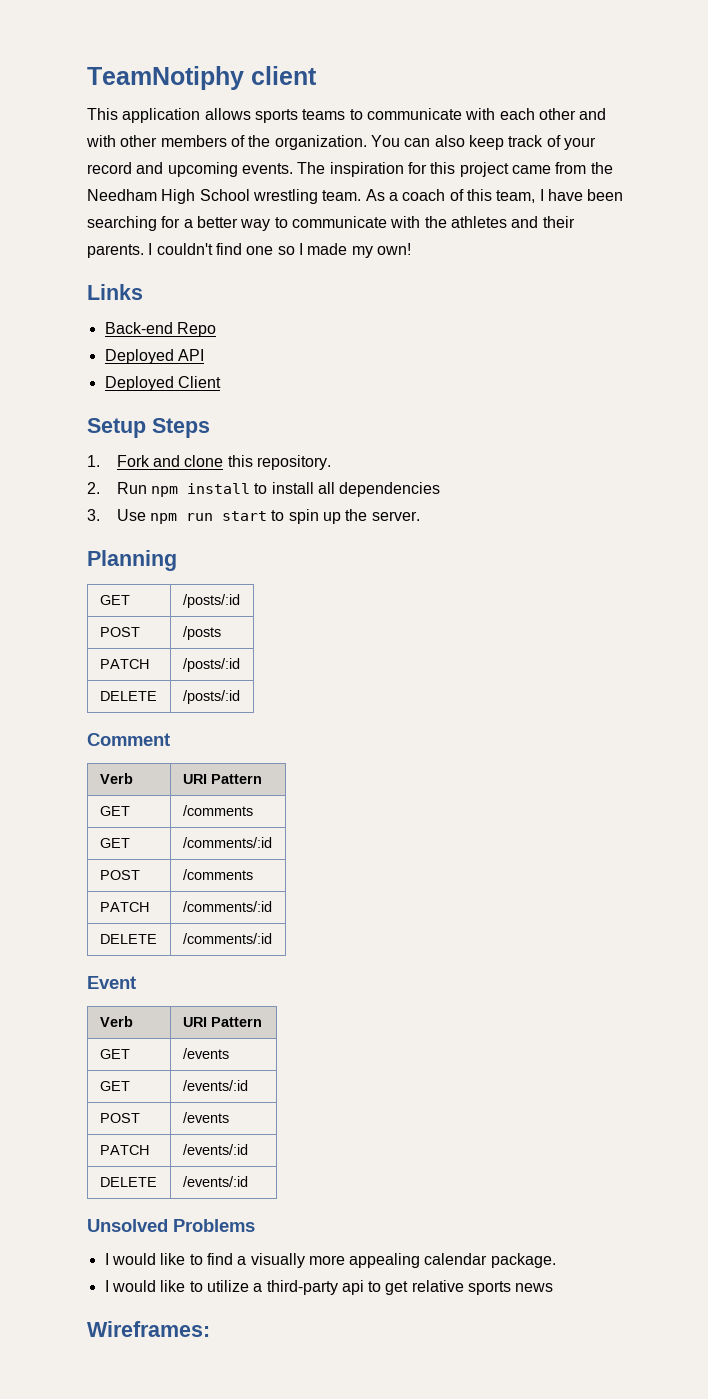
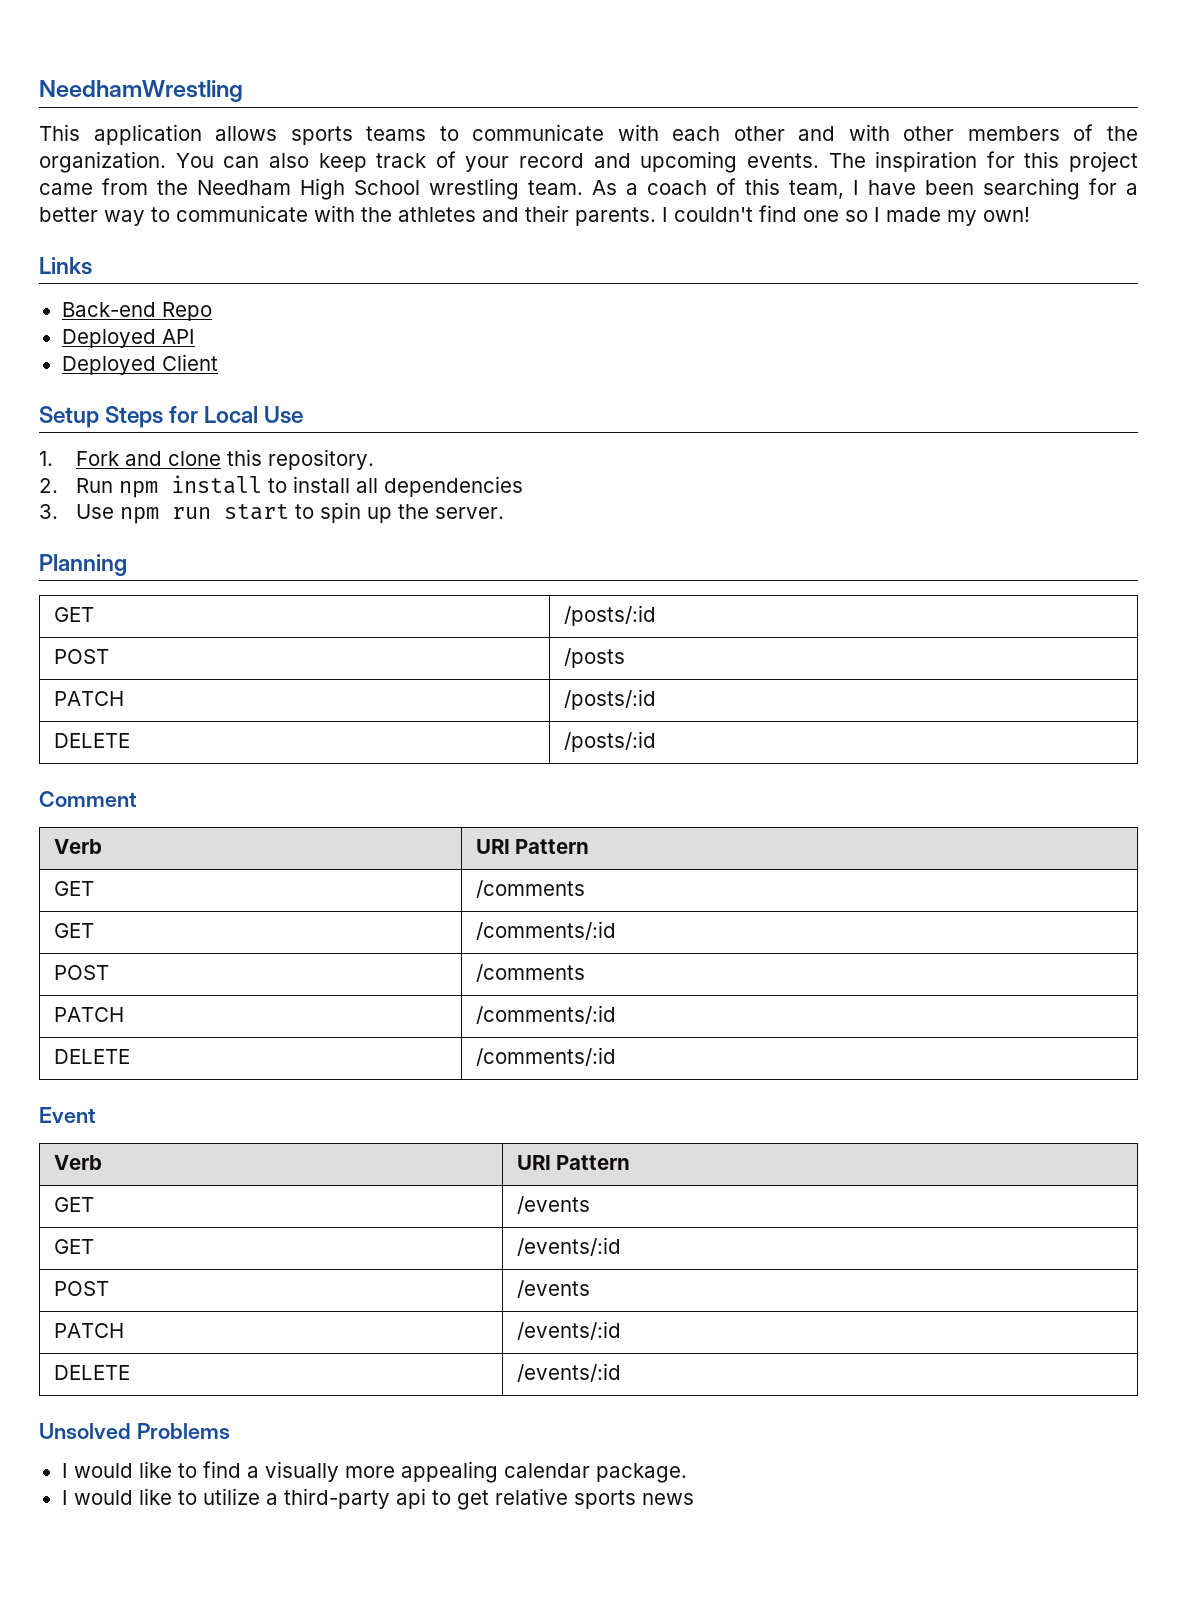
[87,66,317,90] TeamNotiphy client -> [39,80,243,102] NeedhamWrestling
(210, 428) none -> [169,406,304,424] for Local Use
[87,1321,210,1337] // Wireframes: -> (694, 1499) none

